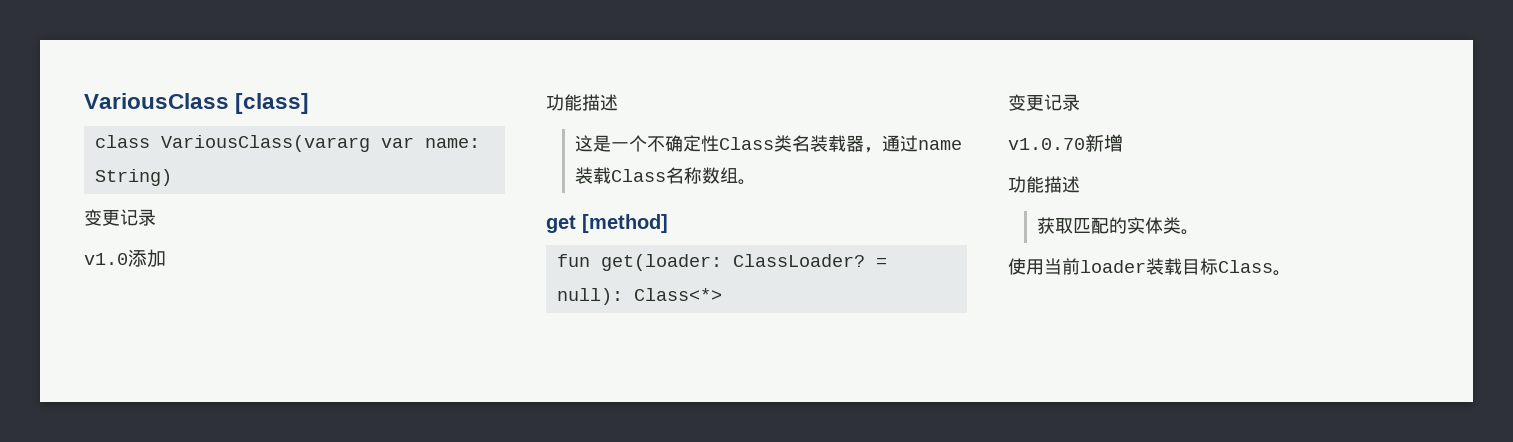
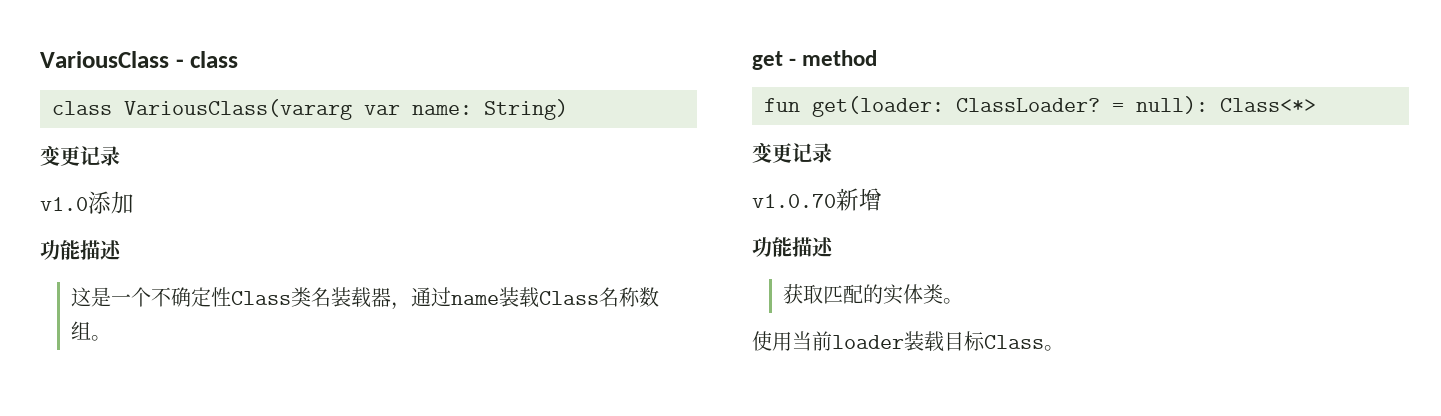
[235,93,310,114] [class] -> [175,51,239,68] - class
[582,214,668,233] [method] -> [789,50,878,66] - method

